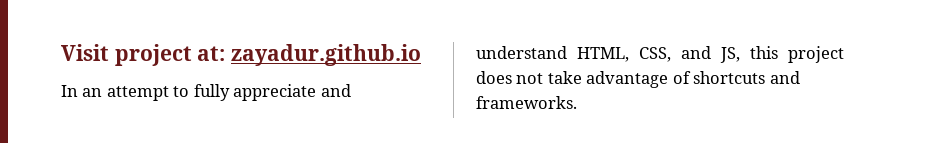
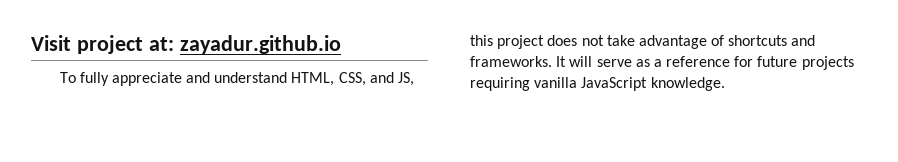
[61,85,190,101] In an attempt to -> [59,72,76,83] To
(577, 102) none -> [556,56,854,70] [470,77,725,91] It will serve as a reference for future projects requiring vanilla JavaScript knowledge.

